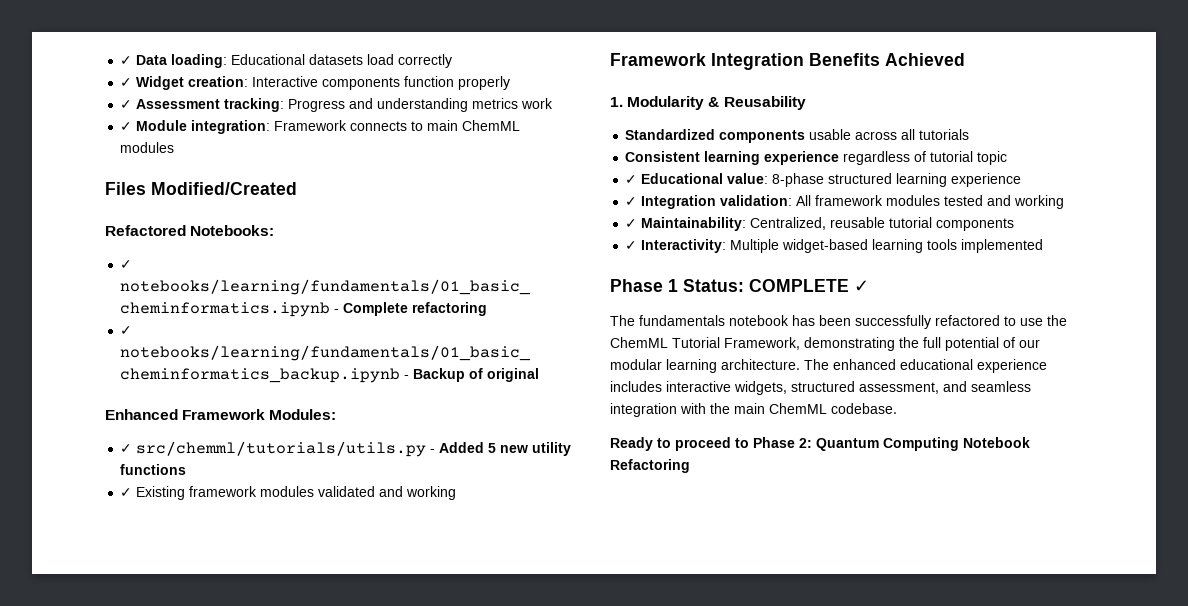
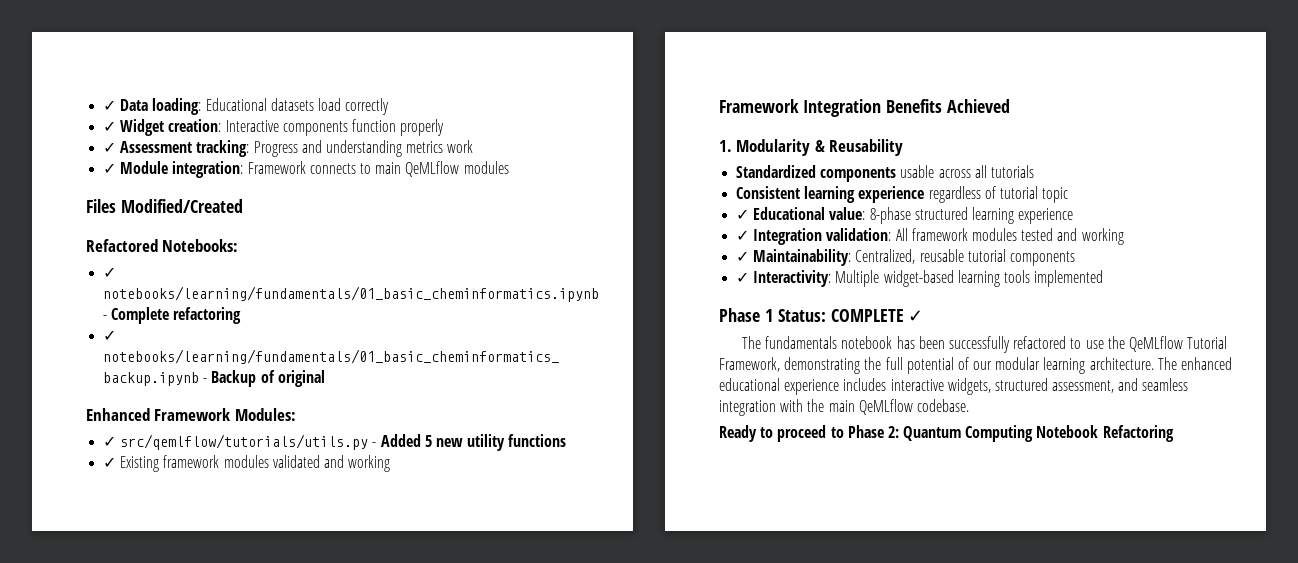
[462,120,521,131] ChemML -> [405,161,460,177] QeMLflow
[136,441,427,457] src/chemml/tutorials/utils.py -> [120,434,369,450] src/qemlflow/tutorials/utils.py
[610,337,668,348] ChemML -> [1128,336,1183,352] QeMLflow
[769,403,827,414] ChemML -> [858,399,913,415] QeMLflow

